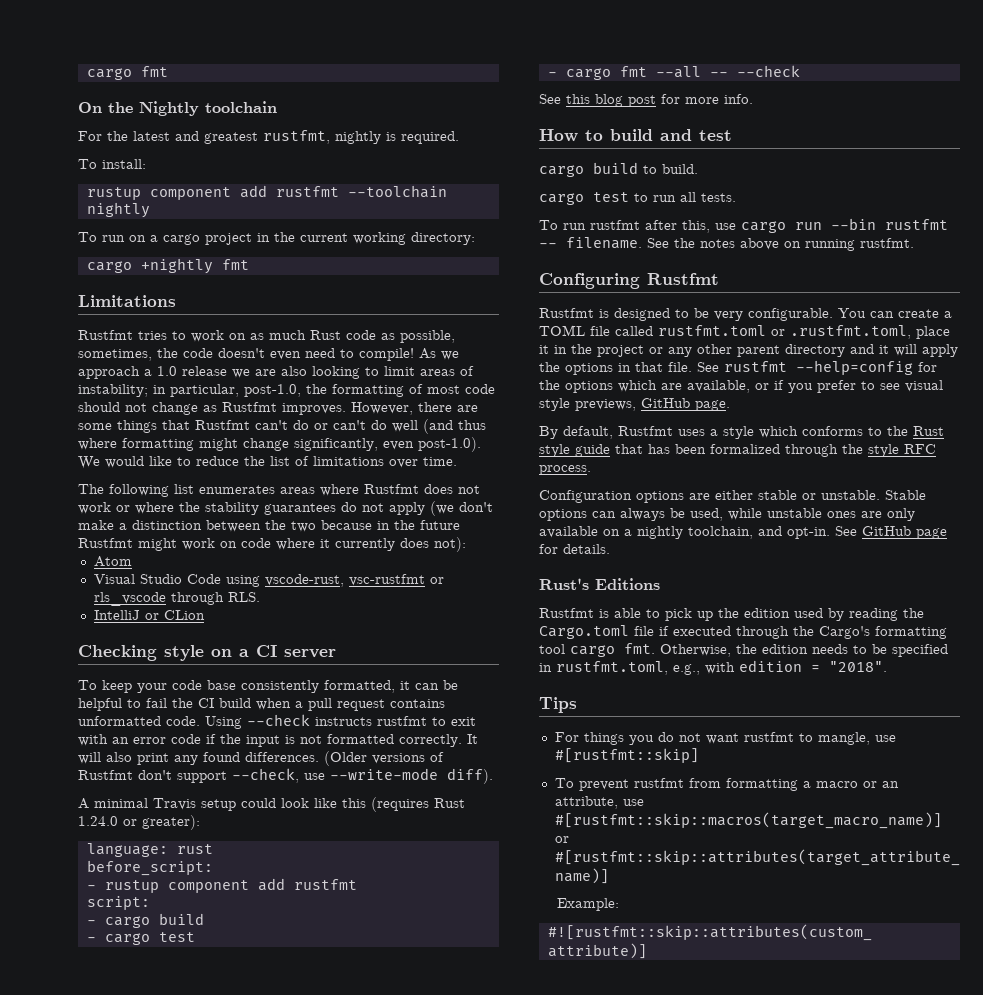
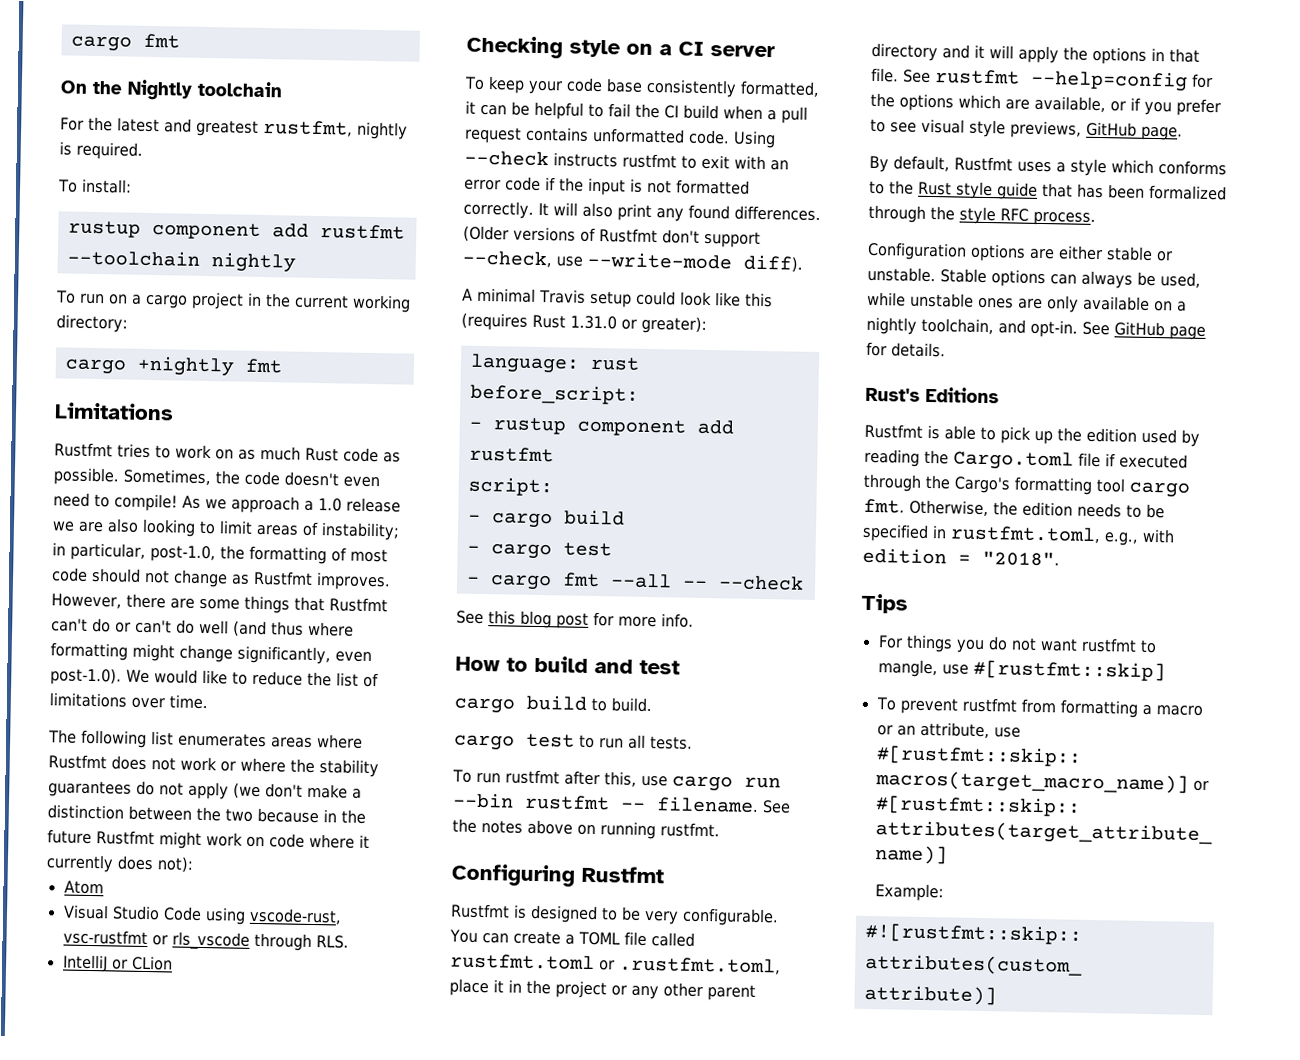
[400,330,455,343] [78,349,152,361] possible, sometimes, -> [53,467,212,486] possible. Sometimes,
[78,816,118,826] 1.24.0 -> [570,315,617,330] 1.31.0

